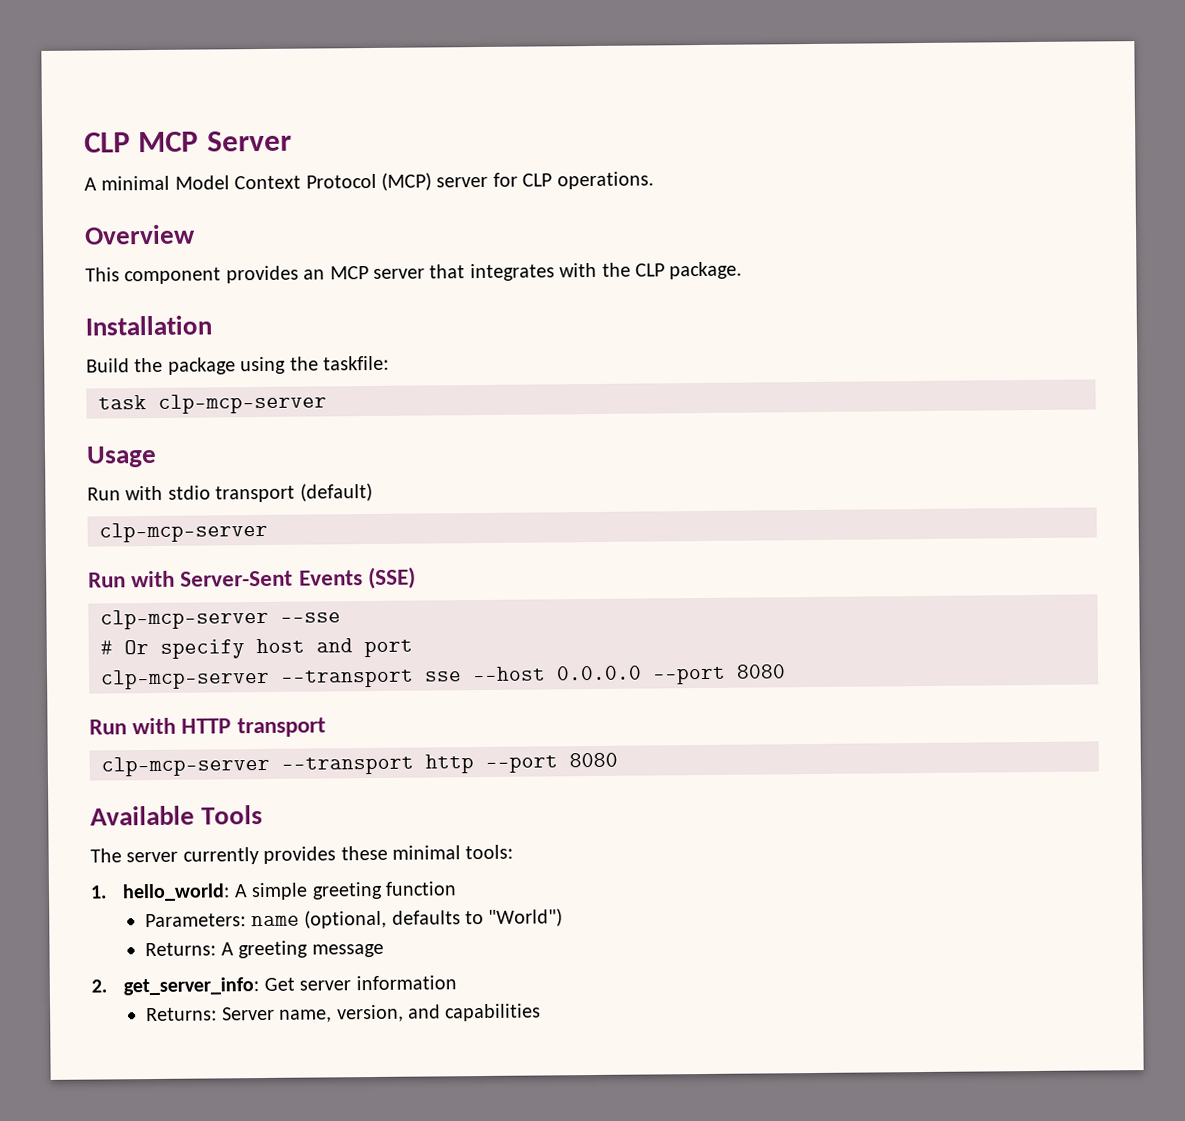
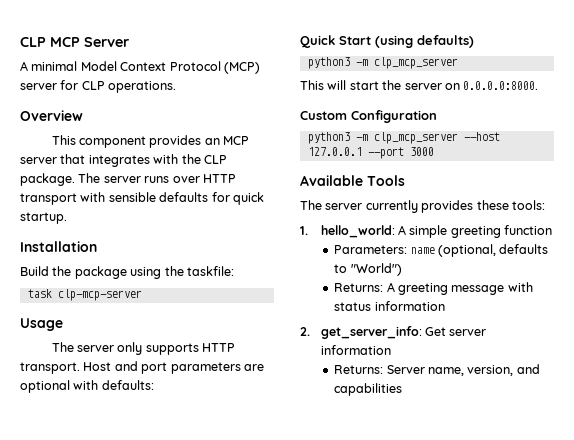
(743, 270) none -> [78,173,236,183] [20,192,264,205] [20,212,67,224] The server runs over HTTP transport with sensible defaults for quick startup.
[87,482,373,503] [99,521,268,543] [88,566,416,590] [100,608,341,630] [100,638,413,659] [100,664,786,690] [89,717,326,738] [101,752,618,777] Run with stdio transport (default) // clp-mcp-server // Run with Server-Sent Events (SSE) // clp-mcp-server --sse // # Or specify host and port // clp-mcp-server --transport sse --host 0.0.0.0 --port 8080 // Run with HTTP transport // clp-mcp-server --transport http --port 8080 -> [51,342,236,355] [20,361,264,374] [20,380,154,393] [300,35,474,48] [307,57,458,69] [300,80,539,90] [300,110,437,123] [307,132,500,144] [307,147,434,159] The server only supports HTTP transport. Host and port parameters are optional with defaults: // Quick Start (using defaults) // python3 -m clp_mcp_server // This will start the server on 0.0.0.0:8000. // Custom Configuration // python3 -m clp_mcp_server --host 127.0.0.1 --port 3000
[392,845,461,860] minimal -> (509, 205) none
(384, 950) none -> [507,282,533,292] [334,301,445,311] with status information

